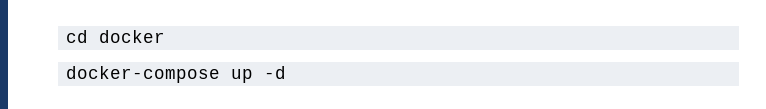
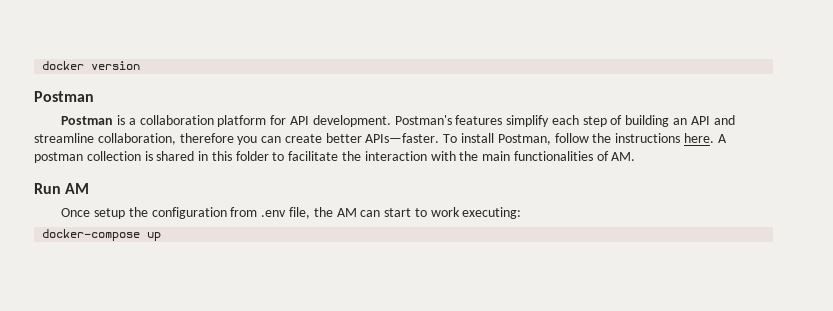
[65,30,88,43] cd -> (42, 65) none
(165, 36) none -> [91,61,141,70] [34,91,94,102] [61,115,735,127] [34,133,727,145] [34,151,636,163] [34,183,90,194] [61,207,522,219] version // Postman // Postman is a collaboration platform for API development. Postman's features simplify each step of building an API and streamline collaboration, therefore you can create better APIs—faster. To install Postman, follow the instructions here. A postman collection is shared in this folder to facilitate the interaction with the main functionalities of AM. // Run AM // Once setup the configuration from .env file, the AM can start to work executing:
[263,66,286,79] -d -> (162, 236) none

